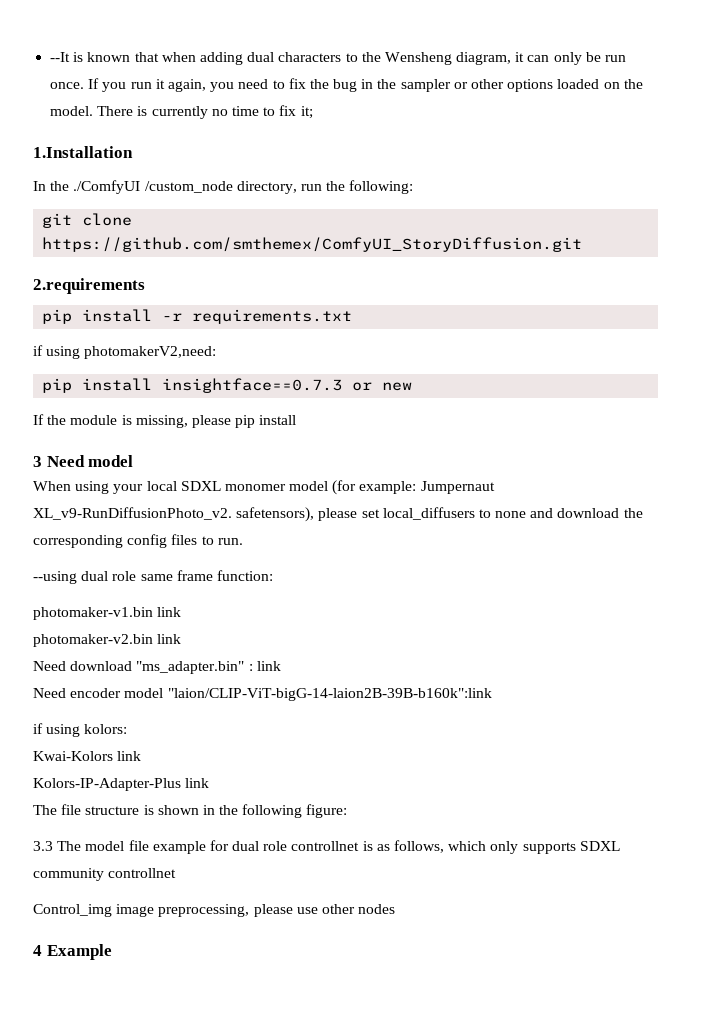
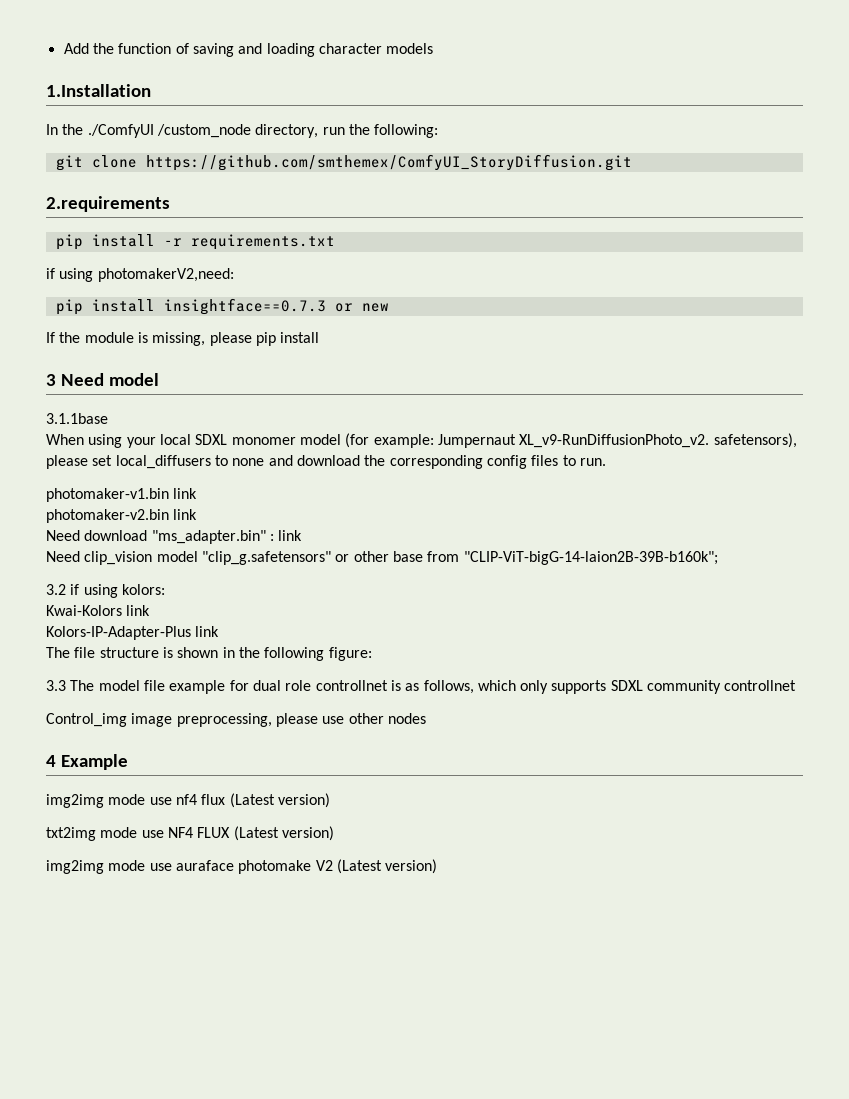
[50,52,627,65] [50,78,643,92] [50,105,313,119] --It is known that when adding dual characters to the Wensheng diagram, it can only be run once. If you run it again, you need to fix the bug in the sampler or other options loaded on the model. There is currently no time to fix it; -> [63,43,434,57] Add the function of saving and loading character models
(134, 461) none -> [46,413,108,424] // 3.1.1base
[33,570,273,584] // --using dual role same frame function: -> (606, 462) none
[70,688,492,701] encoder model "laion/CLIP-ViT-bigG-14-laion2B-39B-b160k":link // -> [84,551,718,565] [46,584,66,595] clip_vision model "clip_g.safetensors" or other base from "CLIP-ViT-bigG-14-laion2B-39B-b160k"; // 3.2
(112, 952) none -> [46,793,330,808] [46,826,334,841] [46,859,438,874] // img2img mode use nf4 flux (Latest version) // txt2img mode use NF4 FLUX (Latest version) // img2img mode use auraface photomake V2 (Latest version)

